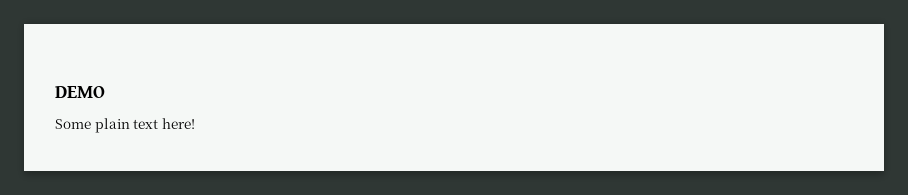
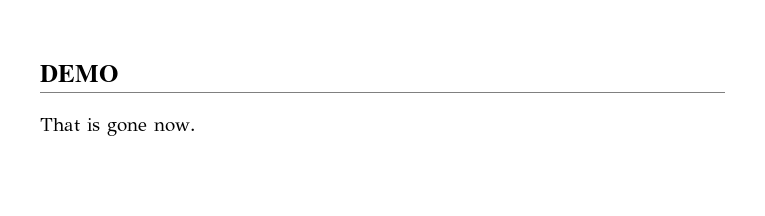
[55,118,195,133] Some plain text here! -> [40,118,195,136] That is gone now.

